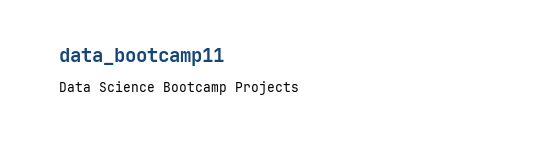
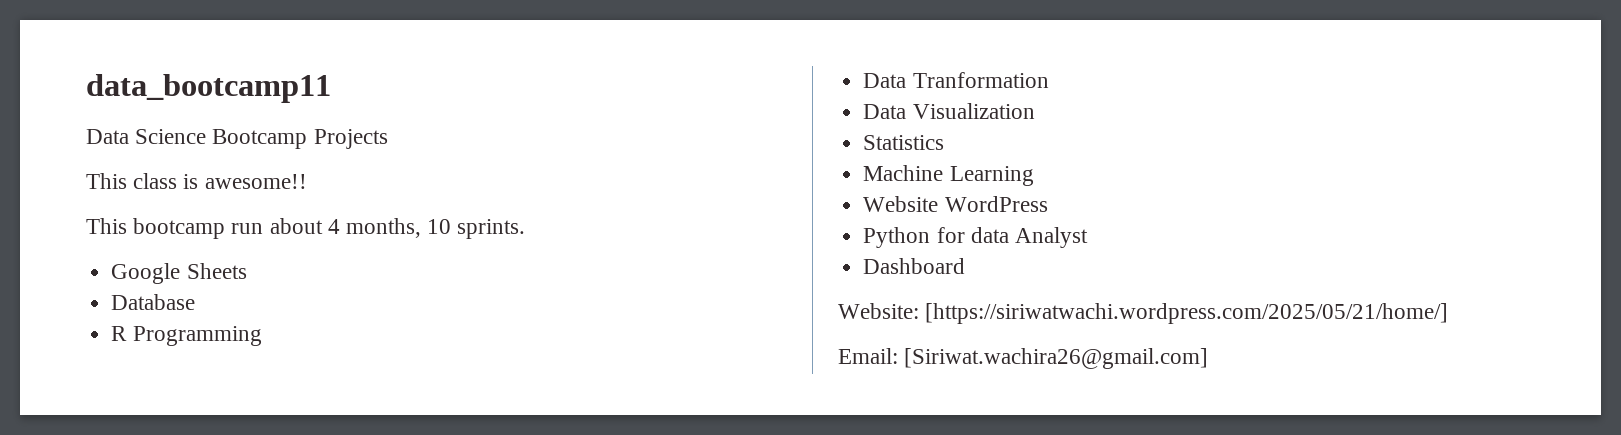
(299, 88) none -> [86,173,307,189] [86,218,526,239] [111,263,247,284] [111,294,196,310] [111,326,262,346] [863,72,1049,88] [863,103,1035,119] [863,135,945,150] [863,165,1034,186] [863,196,1048,212] [863,227,1088,248] [863,258,966,274] [838,303,1449,324] [838,348,1209,369] // This class is awesome!! // This bootcamp run about 4 months, 10 sprints. // Google Sheets // Database // R Programming // Data Tranformation // Data Visualization // Statistics // Machine Learning // Website WordPress // Python for data Analyst // Dashboard // Website: [https://siriwatwachi.wordpress.com/2025/05/21/home/] // Email: [Siriwat.wachira26@gmail.com]

